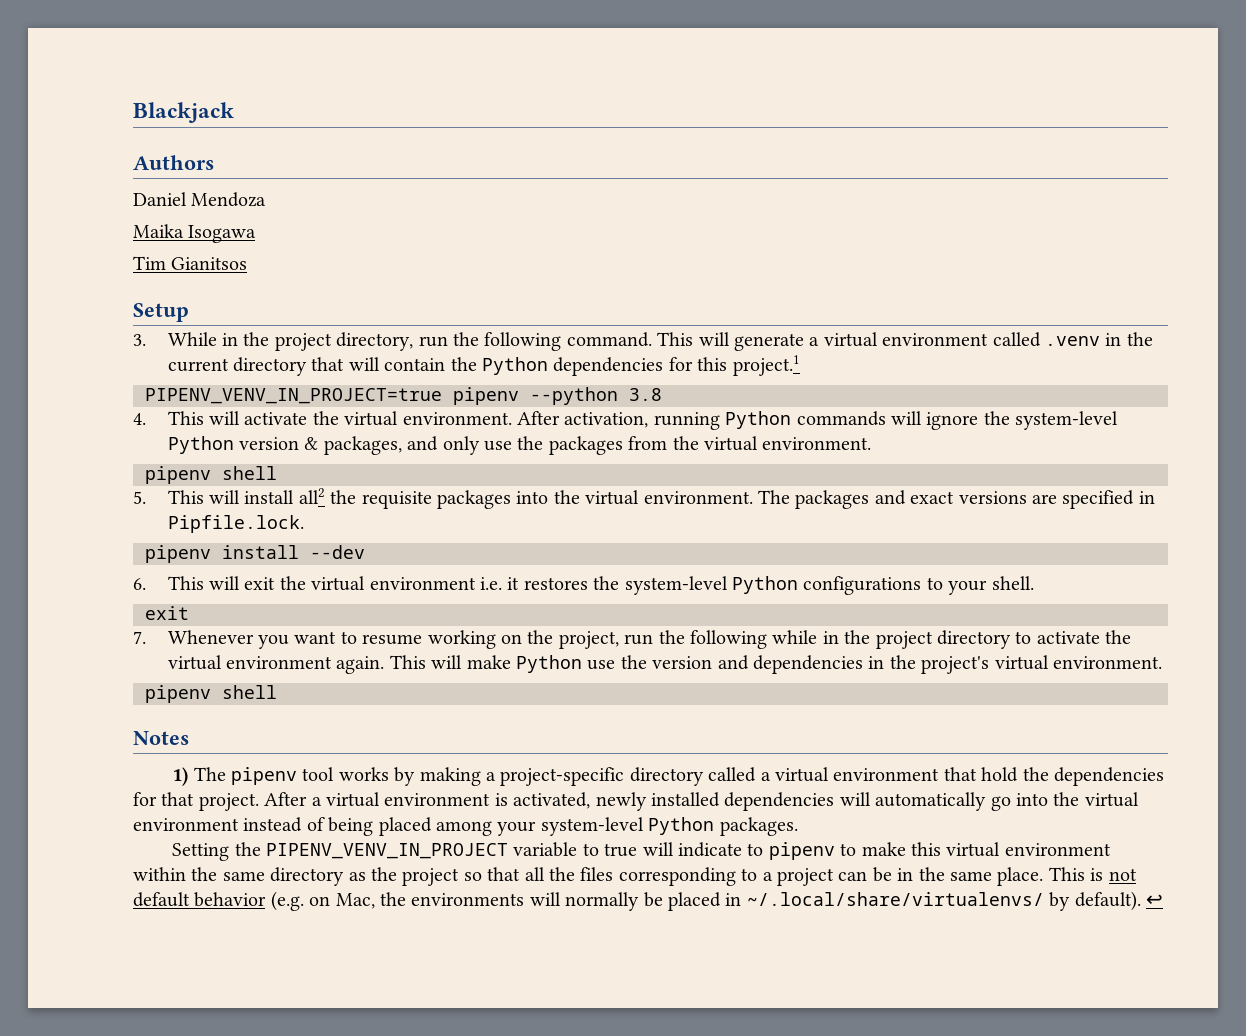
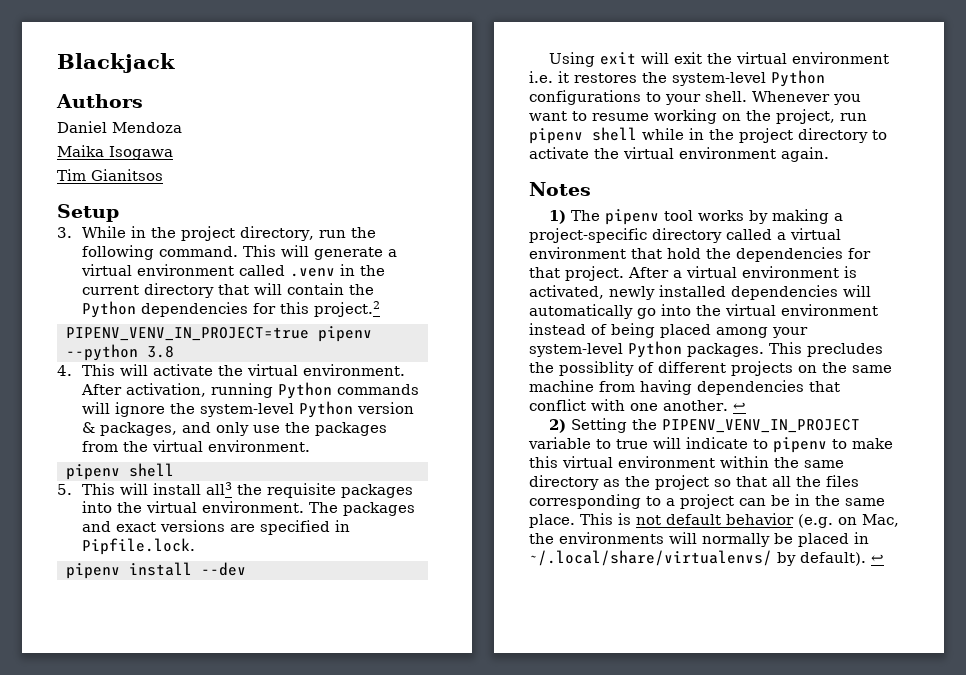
[732,355,800,376] project.1 -> [314,301,381,317] project.2
[298,488,325,504] all2 -> [206,482,233,495] all3
[133,576,204,590] 6. This -> [548,52,636,67] Using exit
[145,606,189,620] [133,631,146,644] // exit // 7. -> (747, 96) none
[658,630,768,649] the following -> [529,127,637,144] pipenv shell
[389,655,1163,674] [145,685,277,703] This will make Python use the version and dependencies in the project's virtual environment. // pipenv shell -> (829, 154) none
(798, 826) // -> [769,342,883,357] [529,361,892,376] [529,380,840,395] [529,399,746,411] [548,419,566,433] This precludes the possiblity of different projects on the same machine from having dependencies that conflict with one another. ↩ // 2)

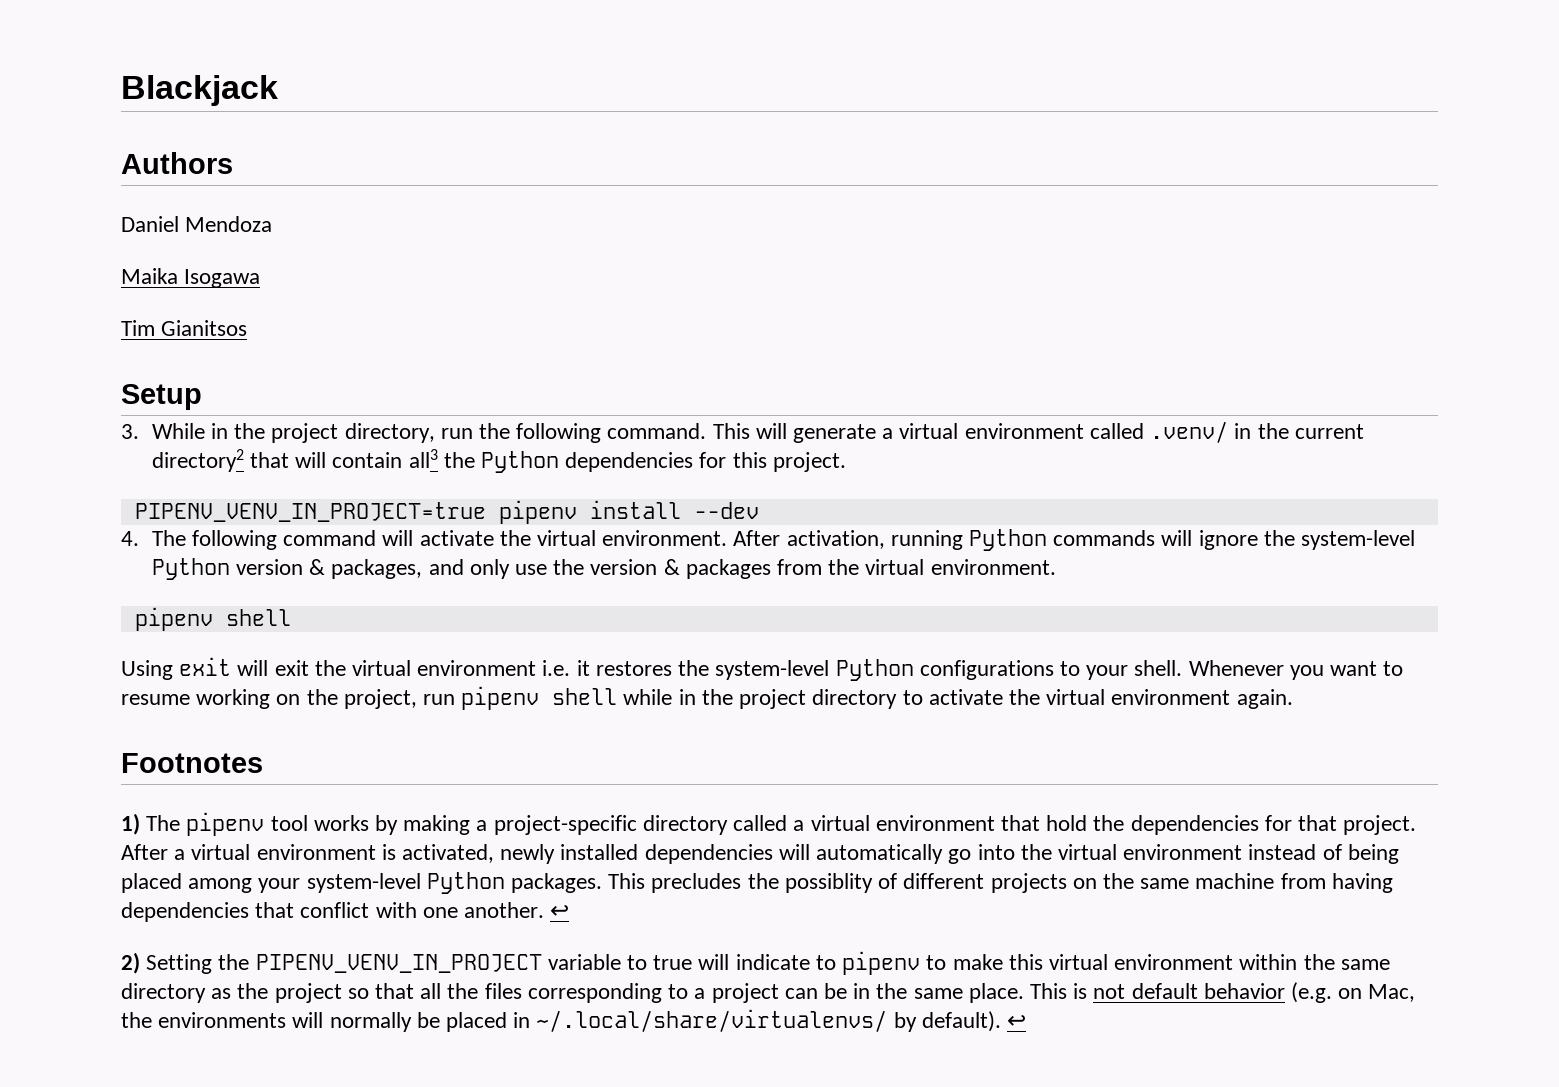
[290,268,336,277] .venv -> [1150,421,1229,443] .venv/
[144,283,215,298] directory -> [151,449,244,472] directory2
(345, 289) none -> [408,449,438,468] all3
[314,301,381,317] project.2 -> [772,452,846,472] project.
[66,344,174,361] --python 3.8 -> [589,500,759,519] install --dev
[82,364,116,376] This -> [151,530,377,550] The following command
(311, 427) none -> [590,559,680,575] version &
[57,482,414,498] [82,501,416,516] [82,520,351,535] [82,538,196,555] [66,562,246,579] // 5. This will install all3 the requisite packages into the virtual environment. The packages and exact versions are specified in Pipfile.lock. // pipenv install --dev -> (291, 617) none
[529,182,591,196] Notes -> [121,753,263,773] Footnotes

